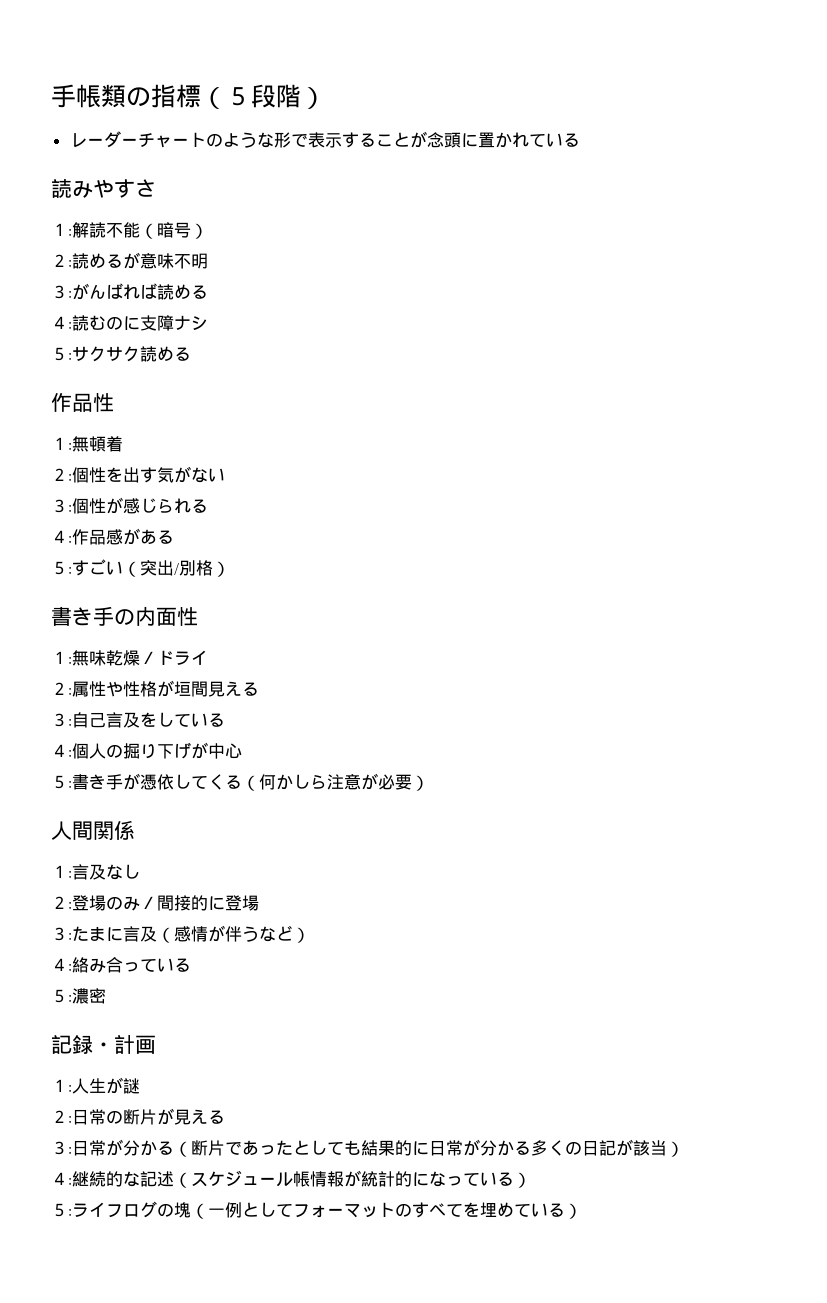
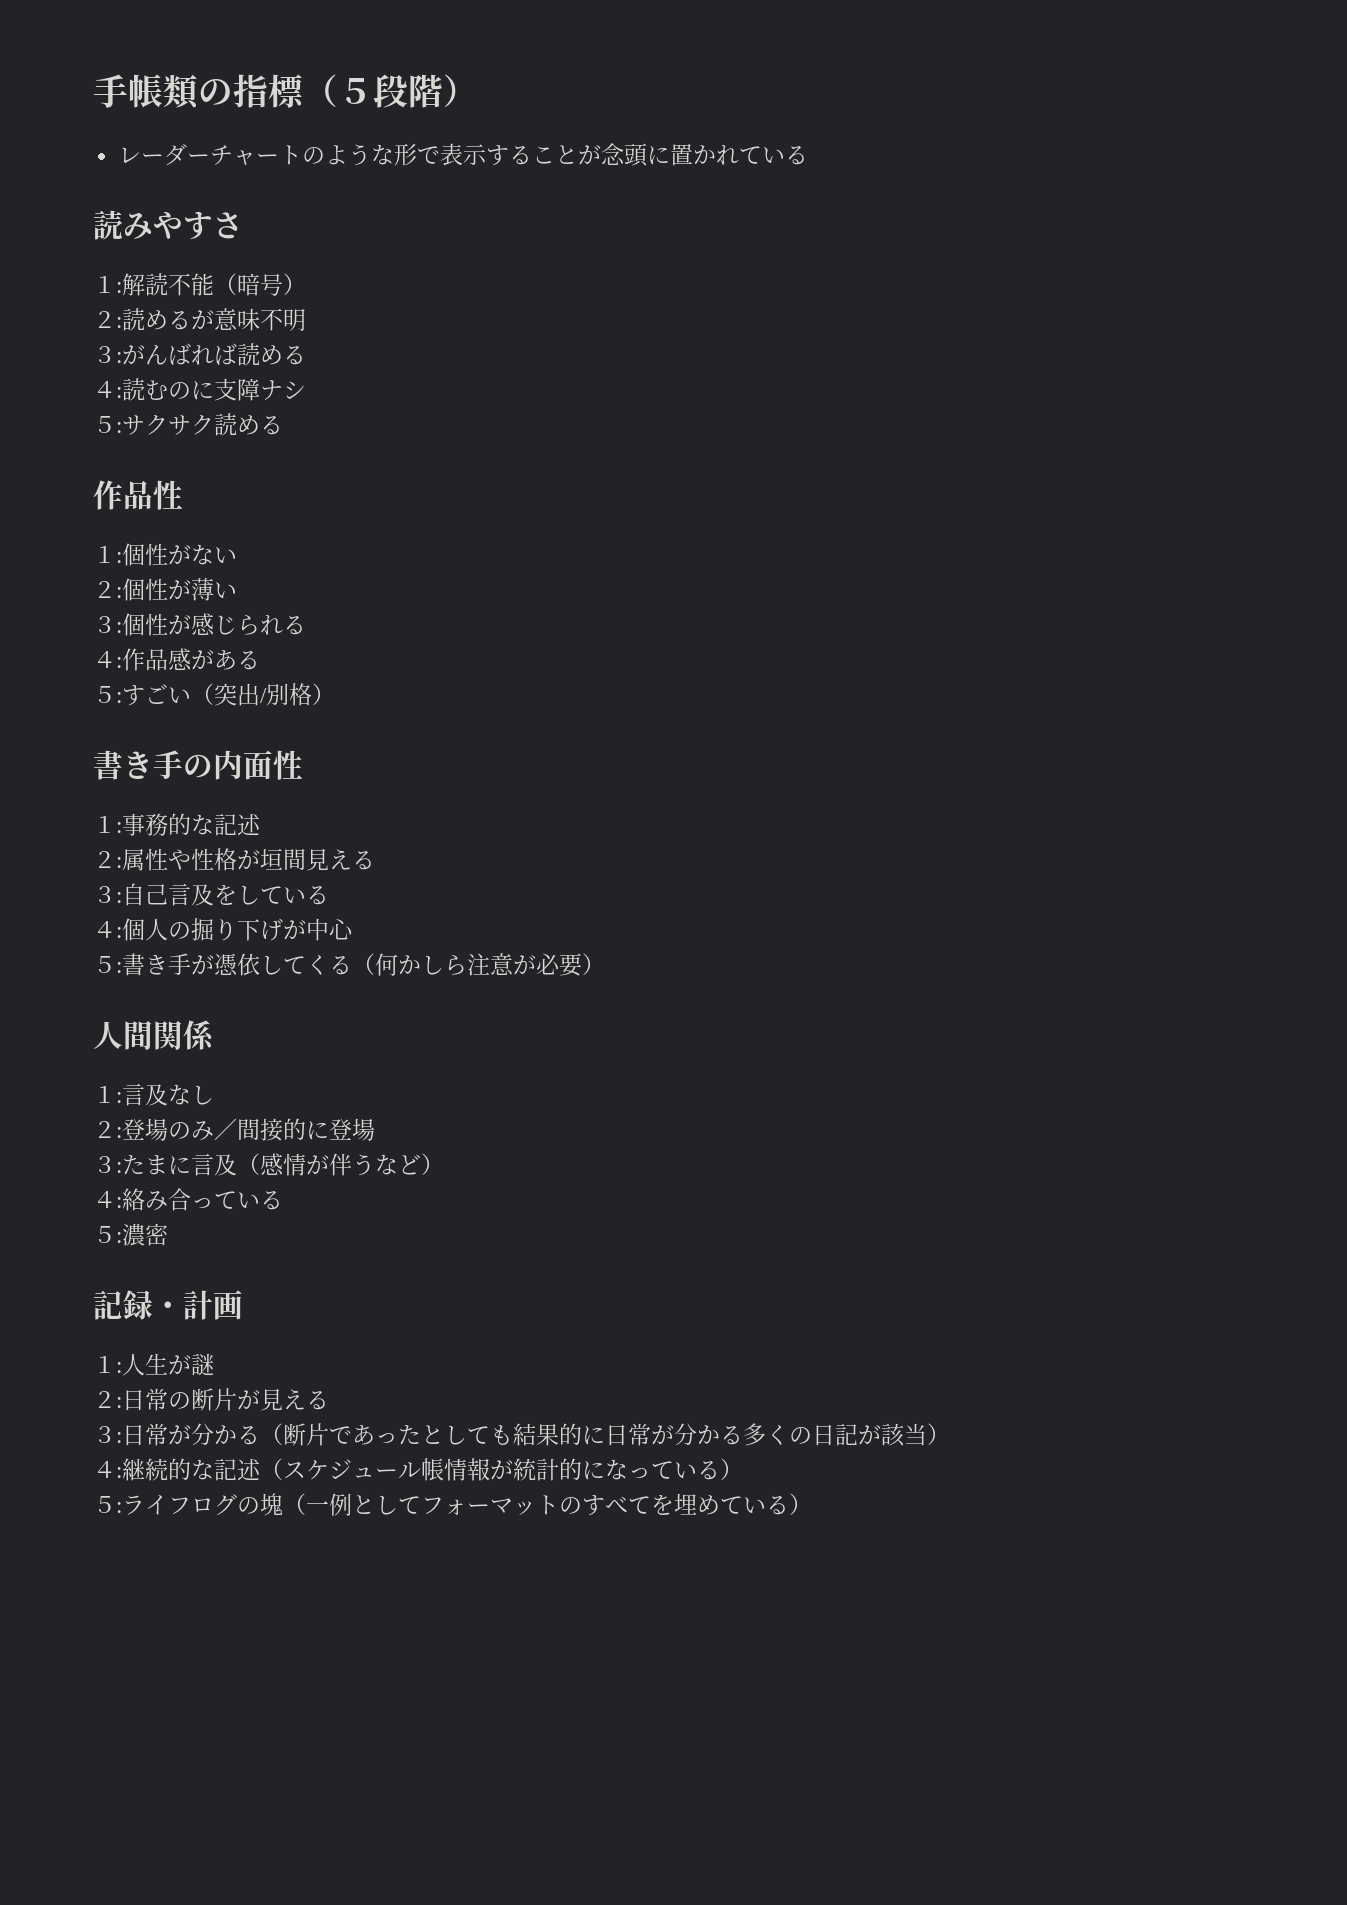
[72,436,123,452] 無頓着 -> [122,543,237,566] 個性がない
[106,466,208,483] を出す気がな -> [168,578,214,601] が薄
[72,650,208,666] 無味乾燥／ドライ -> [122,813,261,836] 事務的な記述

